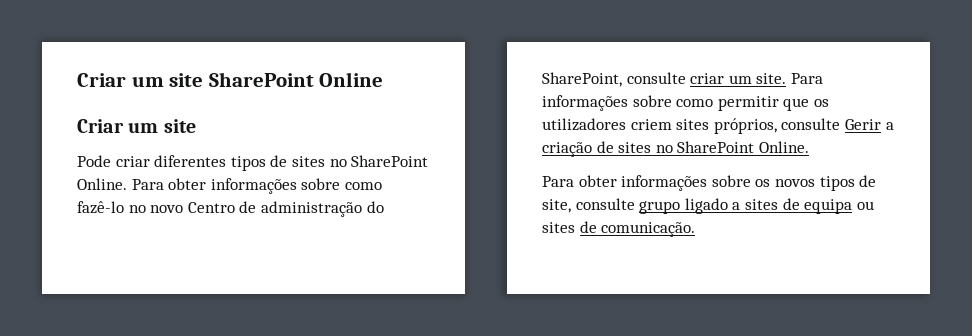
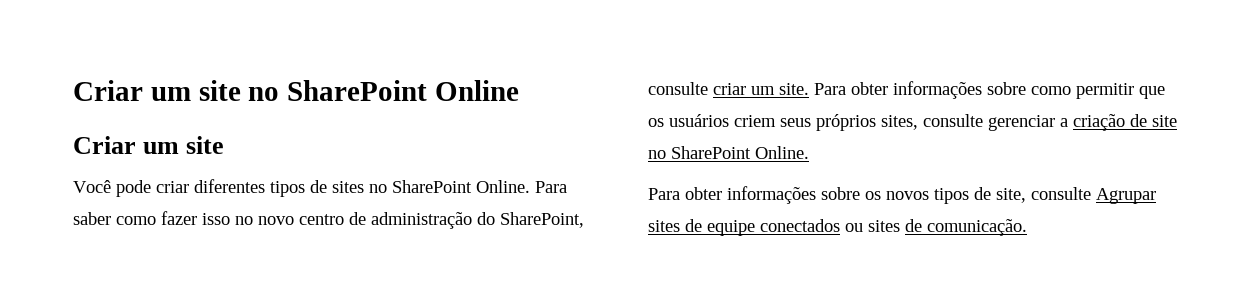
[77,73,204,87] Criar um site -> [73,80,280,101] Criar um site no
[77,155,111,167] Pode -> [73,180,151,197] Você pode
[168,178,382,194] [77,201,124,214] obter informações sobre como fazê-lo -> [73,211,230,225] saber como fazer isso
[187,202,235,213] Centro -> [299,214,344,225] centro
(823, 78) none -> [851,82,888,95] obter
[542,118,881,134] utilizadores criem sites próprios, consulte Gerir -> [669,114,1055,131] usuários criem seus próprios sites, consulte gerenciar
[618,142,652,153] sites -> [1152,115,1177,127] site
[639,198,853,214] grupo ligado a sites de equipa -> [1096,188,1156,204] [648,219,840,236] Agrupar sites de equipe conectados

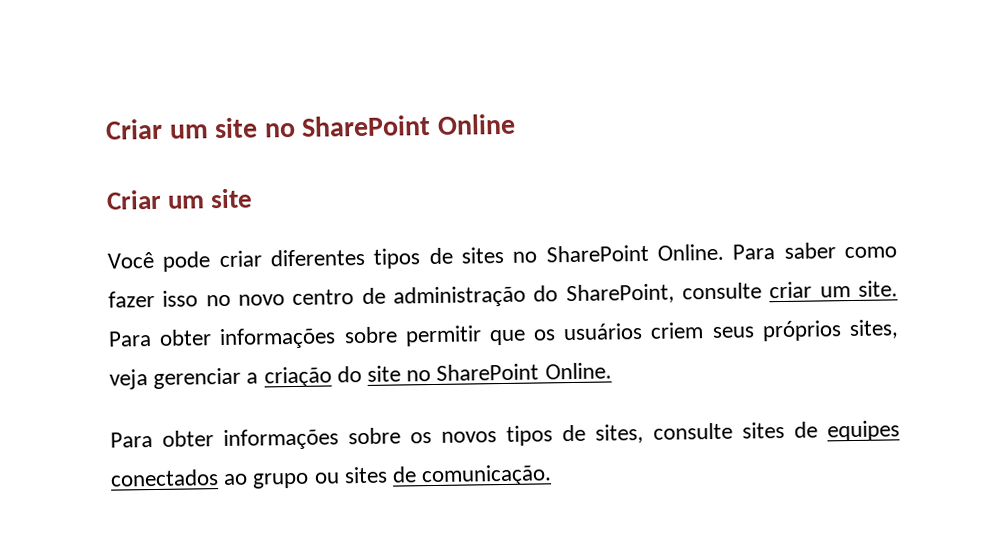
[1031,86,1071,95] como -> (398, 335) none
[923,114,983,127] consulte -> [109,369,148,390] veja
[1130,114,1147,127] de -> [336,366,362,383] do
[996,187,1156,204] [648,219,840,236] site, consulte Agrupar sites de equipe conectados -> [595,420,900,444] [110,469,310,489] sites, consulte sites de equipes conectados ao grupo

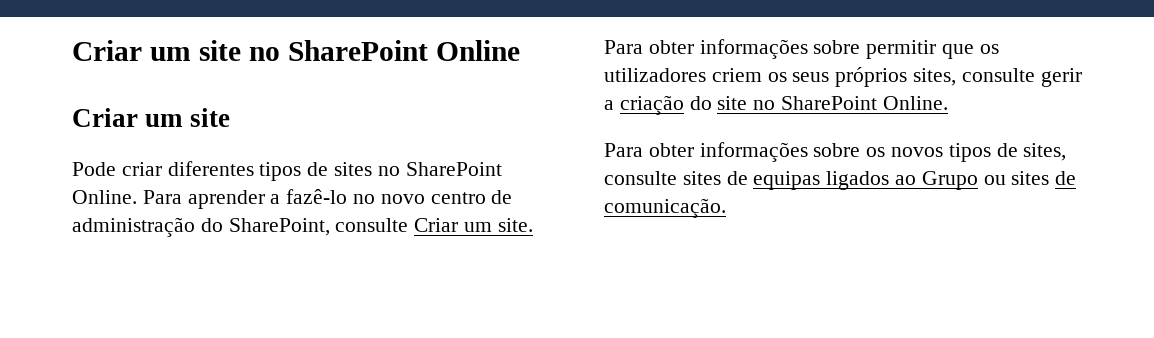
[107,251,212,272] Você pode -> [72,162,116,176] Pode
[783,242,897,259] [108,290,199,308] saber como fazer isso -> [187,189,348,209] aprender a fazê-lo
[769,281,813,299] criar -> [414,218,459,232] Criar
[563,322,705,341] usuários criem -> [604,68,787,82] utilizadores criem os
[109,367,242,390] veja gerenciar -> [961,68,1082,87] consulte gerir
[827,420,900,442] [110,469,310,489] equipes conectados ao grupo -> [753,171,978,190] equipas ligados ao Grupo

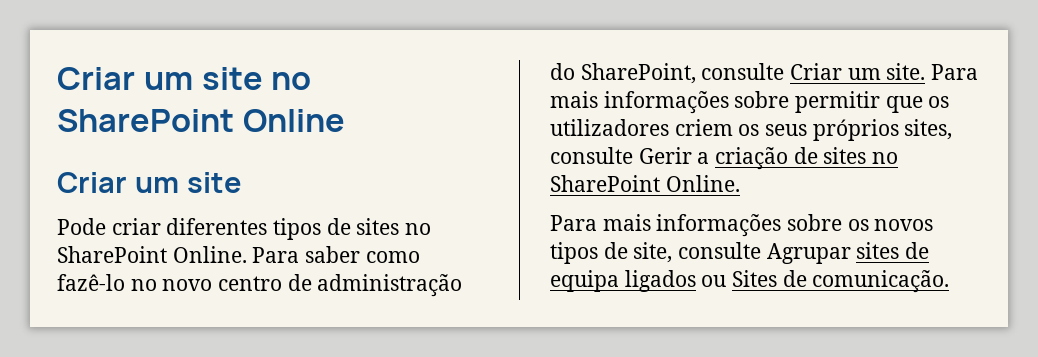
[187,190,281,209] aprender a -> [305,246,420,263] saber como
[648,40,694,54] obter -> [550,91,598,108] mais
[1040,68,1082,87] gerir -> [638,147,692,164] Gerir
[689,96,748,110] do site -> [793,147,867,164] de sites
[648,143,694,157] obter -> [602,214,651,231] mais
[1023,143,1067,161] [604,171,1050,190] sites, consulte sites de equipas ligados ao Grupo ou sites -> [633,242,930,264] [550,270,778,292] site, consulte Agrupar sites de equipa ligados ou Sites

